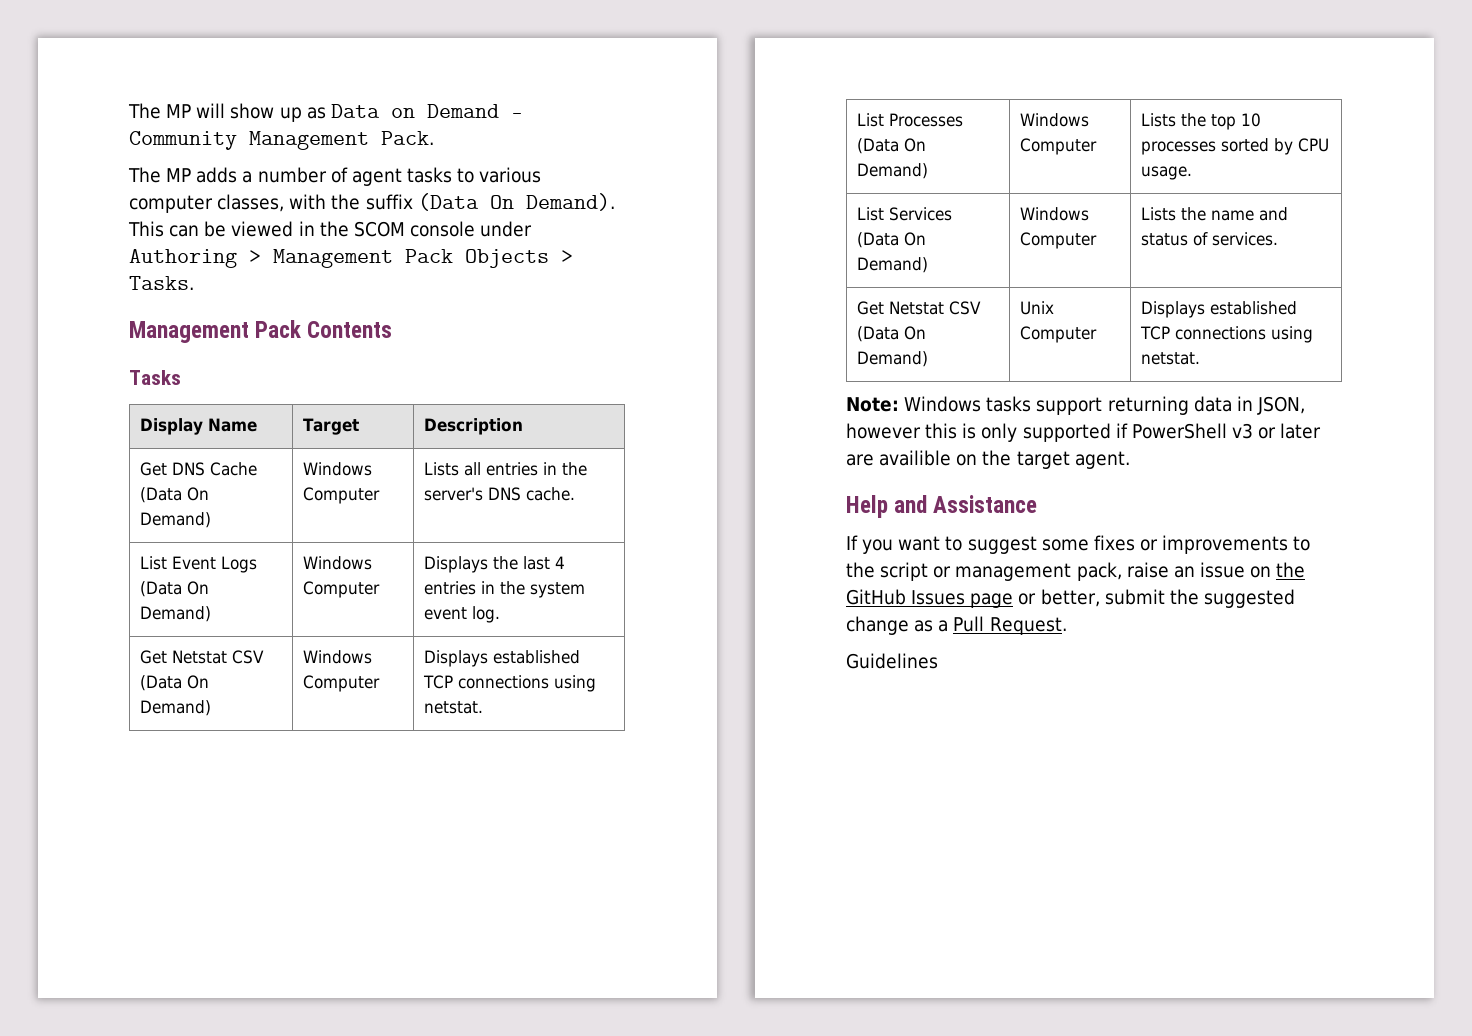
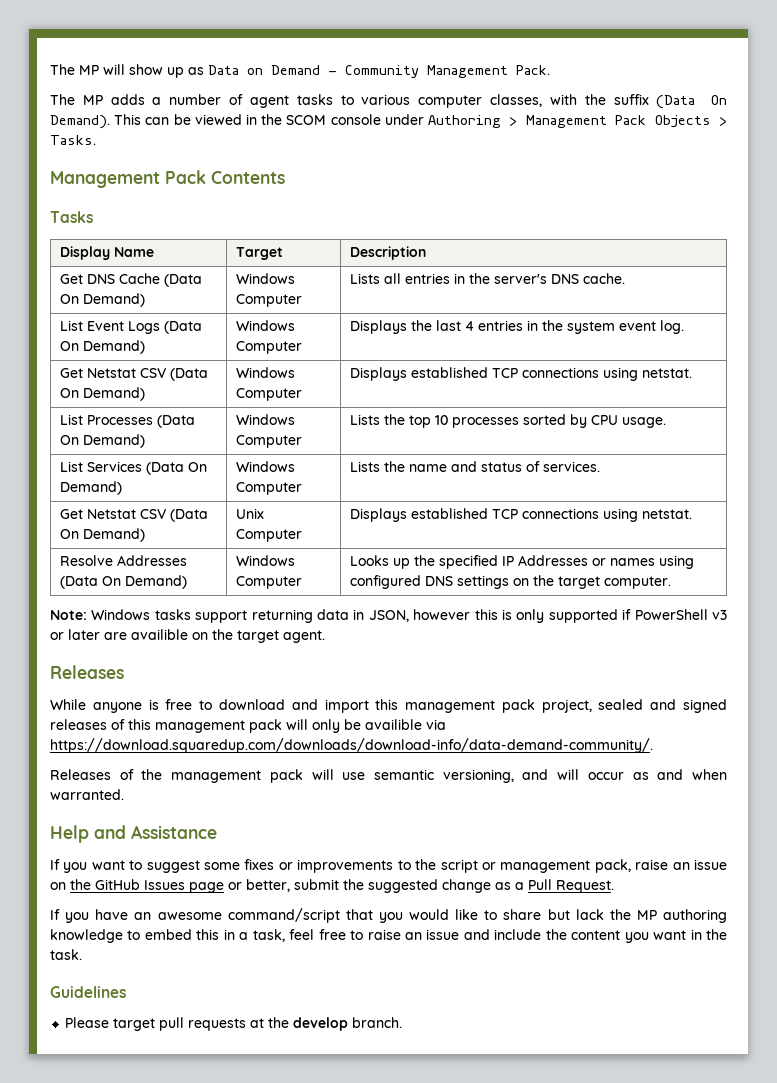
(1201, 358) none -> [59,555,187,566] [59,575,187,589] [235,555,295,566] [235,576,302,589] [349,555,694,569] [349,575,671,589] // Resolve Addresses (Data On Demand) | Windows Computer | Looks up the specified IP Addresses or names using configured DNS settings on the target computer.
(1130, 460) none -> [50,665,124,679] [50,699,728,713] [50,719,446,733] [50,738,653,753] [50,769,727,783] [50,789,124,800] // Releases // While anyone is free to download and import this management pack project, sealed and signed releases of this management pack will only be availible via https://download.squaredup.com/downloads/download-info/data-demand-community/. // Releases of the management pack will use semantic versioning, and will occur as and when warranted.
[846,653,938,669] Guidelines -> [50,908,727,923] [50,929,728,943] [50,949,82,960] [50,986,126,998] [65,1017,403,1031] If you have an awesome command/script that you would like to share but lack the MP authoring knowledge to embed this in a task, feel free to raise an issue and include the content you want in the task. // Guidelines // Please target pull requests at the develop branch.

